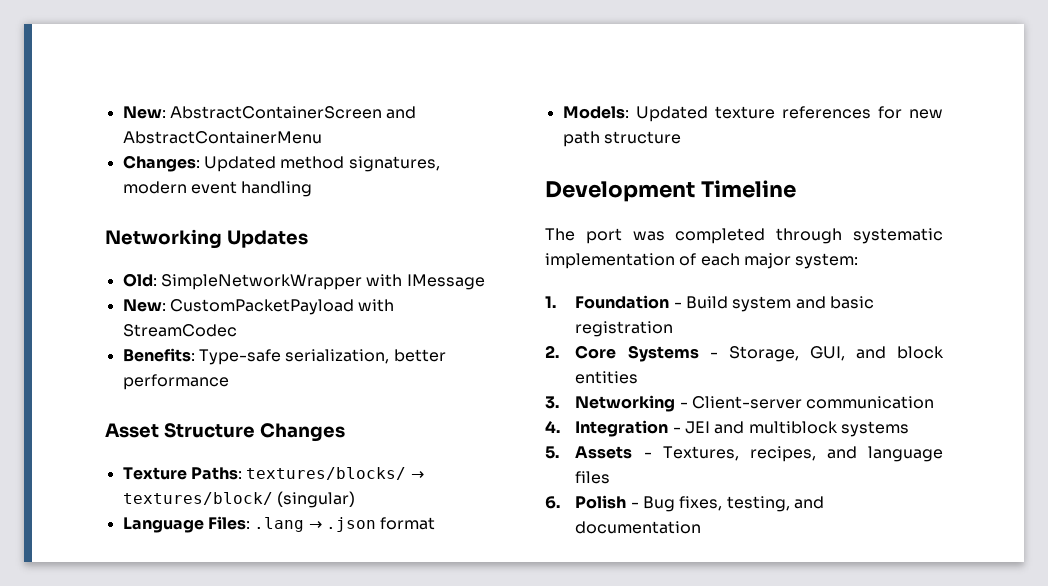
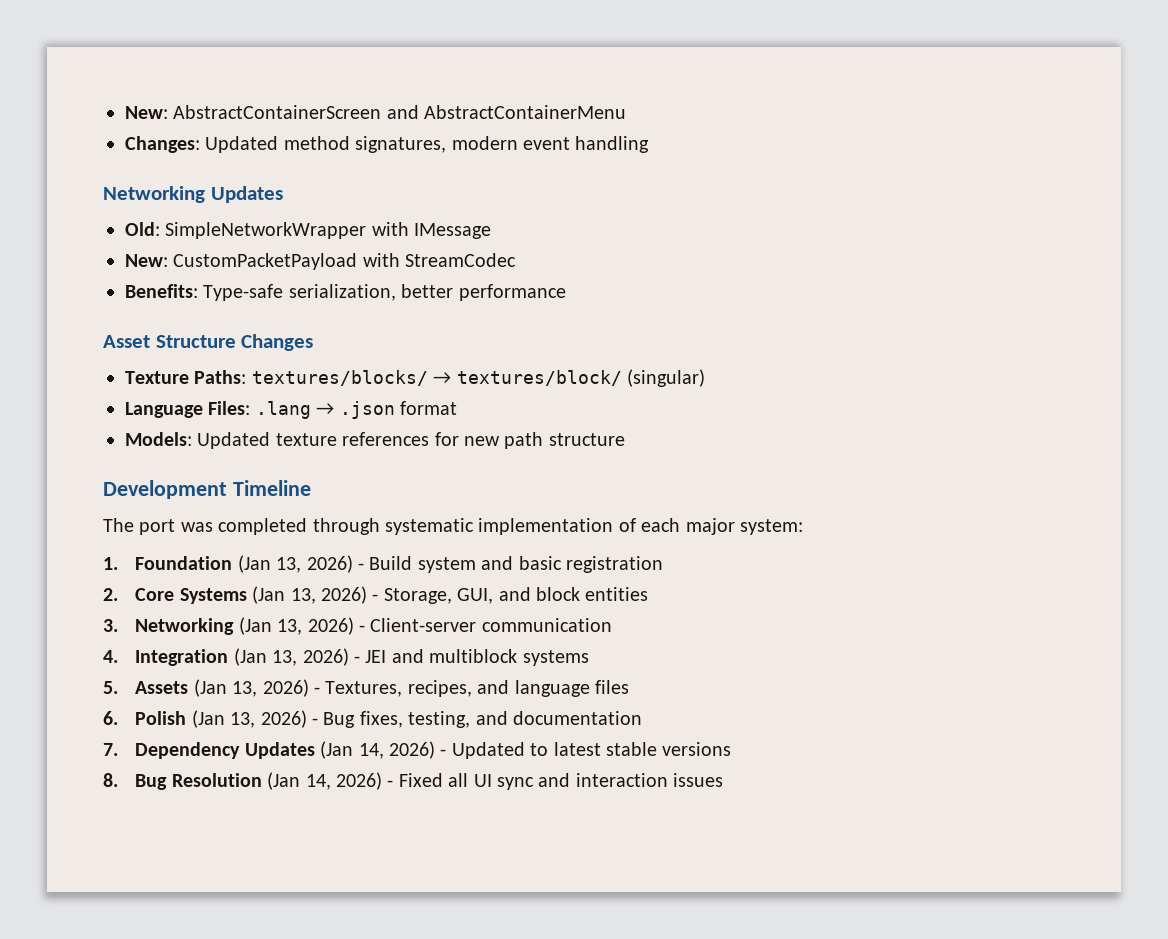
(670, 302) none -> [237,555,353,573] (Jan 13, 2026)
(699, 353) none -> [252,586,368,604] (Jan 13, 2026)
(676, 403) none -> [238,617,354,635] (Jan 13, 2026)
(669, 428) none -> [233,648,349,666] (Jan 13, 2026)
(633, 452) none -> [193,679,309,697] (Jan 13, 2026)
(627, 502) none -> [191,710,307,728] (Jan 13, 2026)
(702, 527) none -> [103,741,732,759] [103,772,724,790] // 7. Dependency Updates (Jan 14, 2026) - Updated to latest stable versions // 8. Bug Resolution (Jan 14, 2026) - Fixed all UI sync and interaction issues

